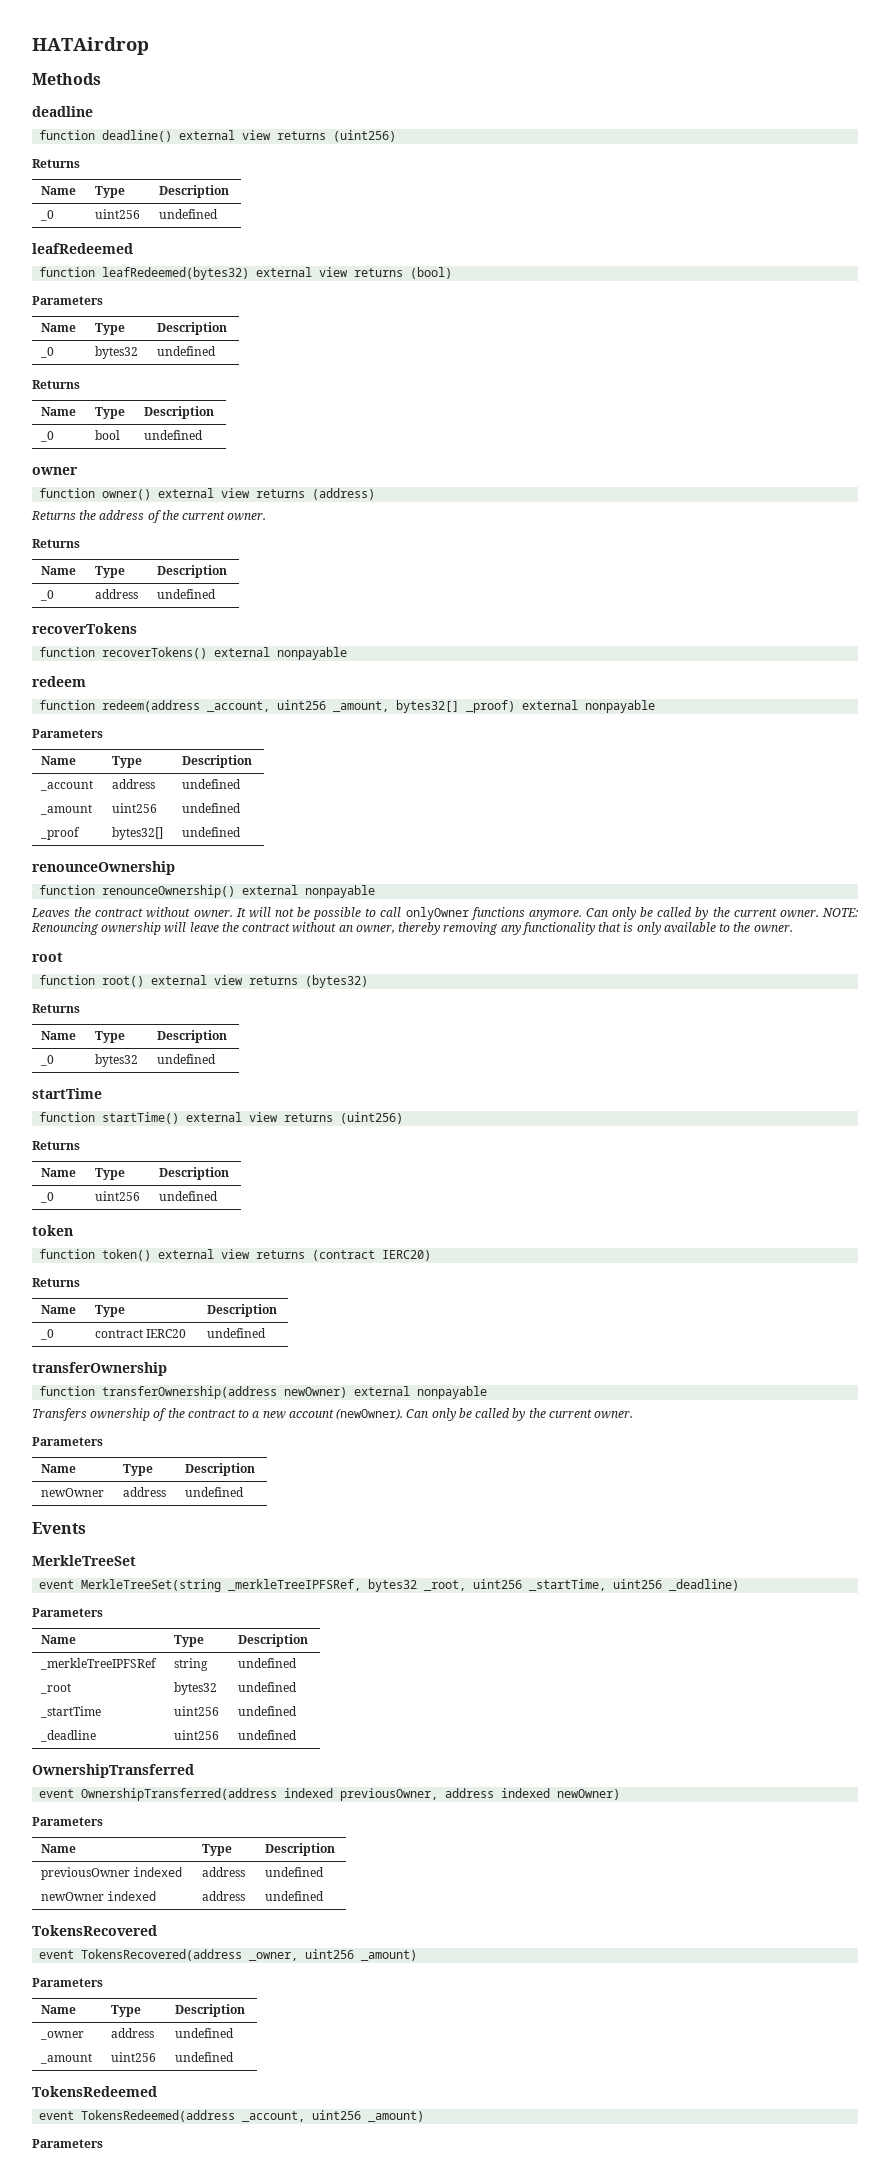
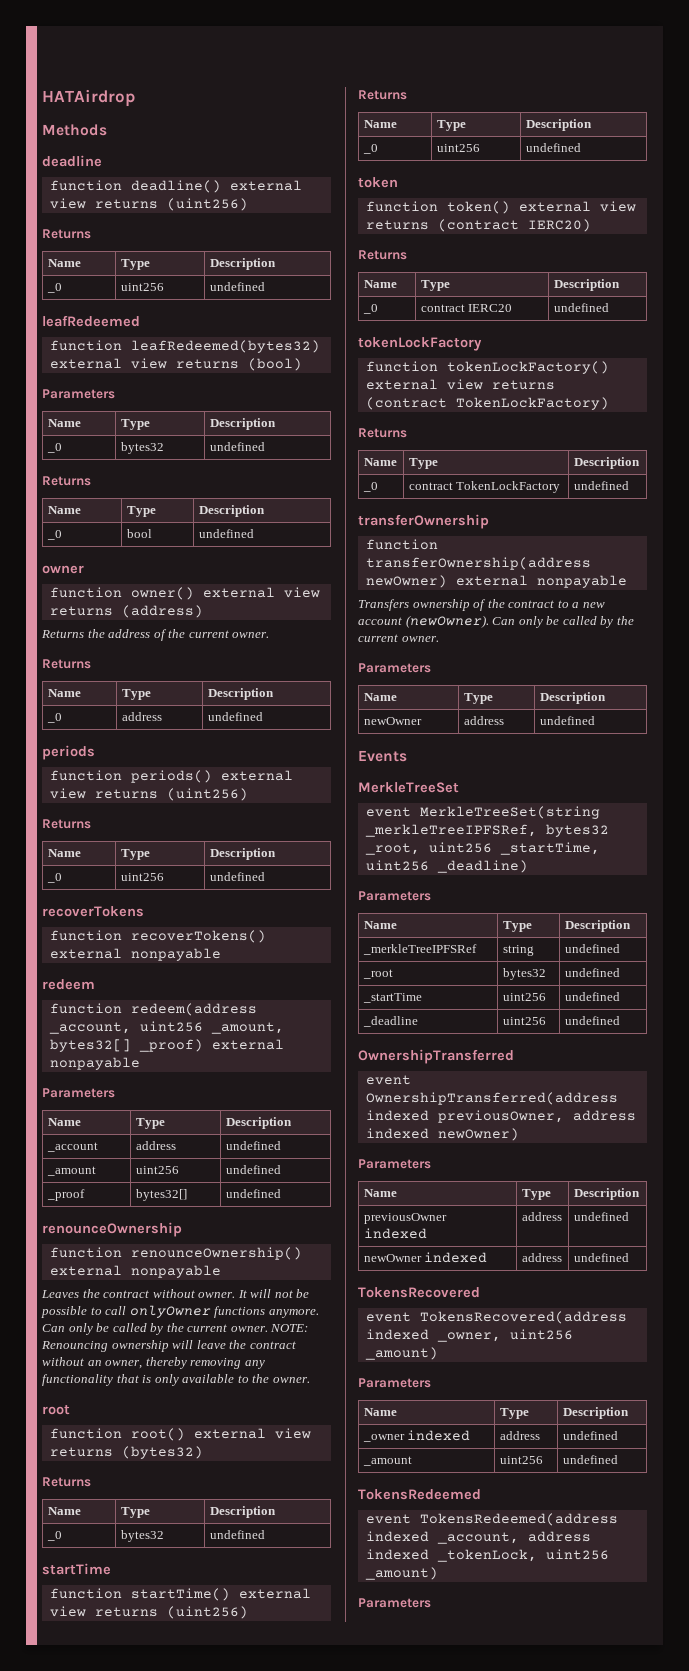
(217, 594) none -> [42,745,95,760] [49,770,293,783] [49,788,248,801] [42,819,91,829] [47,849,81,857] [120,849,150,860] [209,848,276,860] [46,873,62,883] [120,873,164,881] [209,872,265,881] // periods // function periods() external view returns (uint256) // Returns // Name | Type | Description // _0 | uint256 | undefined
(267, 1333) none -> [358,337,482,351] [365,361,609,374] [365,379,555,390] [365,397,609,410] [358,428,407,438] [363,458,397,466] [408,458,438,469] [573,457,640,469] [362,482,378,492] [408,481,561,493] [573,481,629,490] // tokenLockFactory // function tokenLockFactory() external view returns (contract TokenLockFactory) // Returns // Name | Type | Description // _0 | contract TokenLockFactory | undefined
(243, 1955) none -> [365,1329,429,1340] indexed
(85, 2035) none -> [407,1430,471,1441] indexed
[242,2111,306,2122] _account, -> [365,1531,591,1544] [365,1549,537,1562] indexed _account, address indexed _tokenLock,

